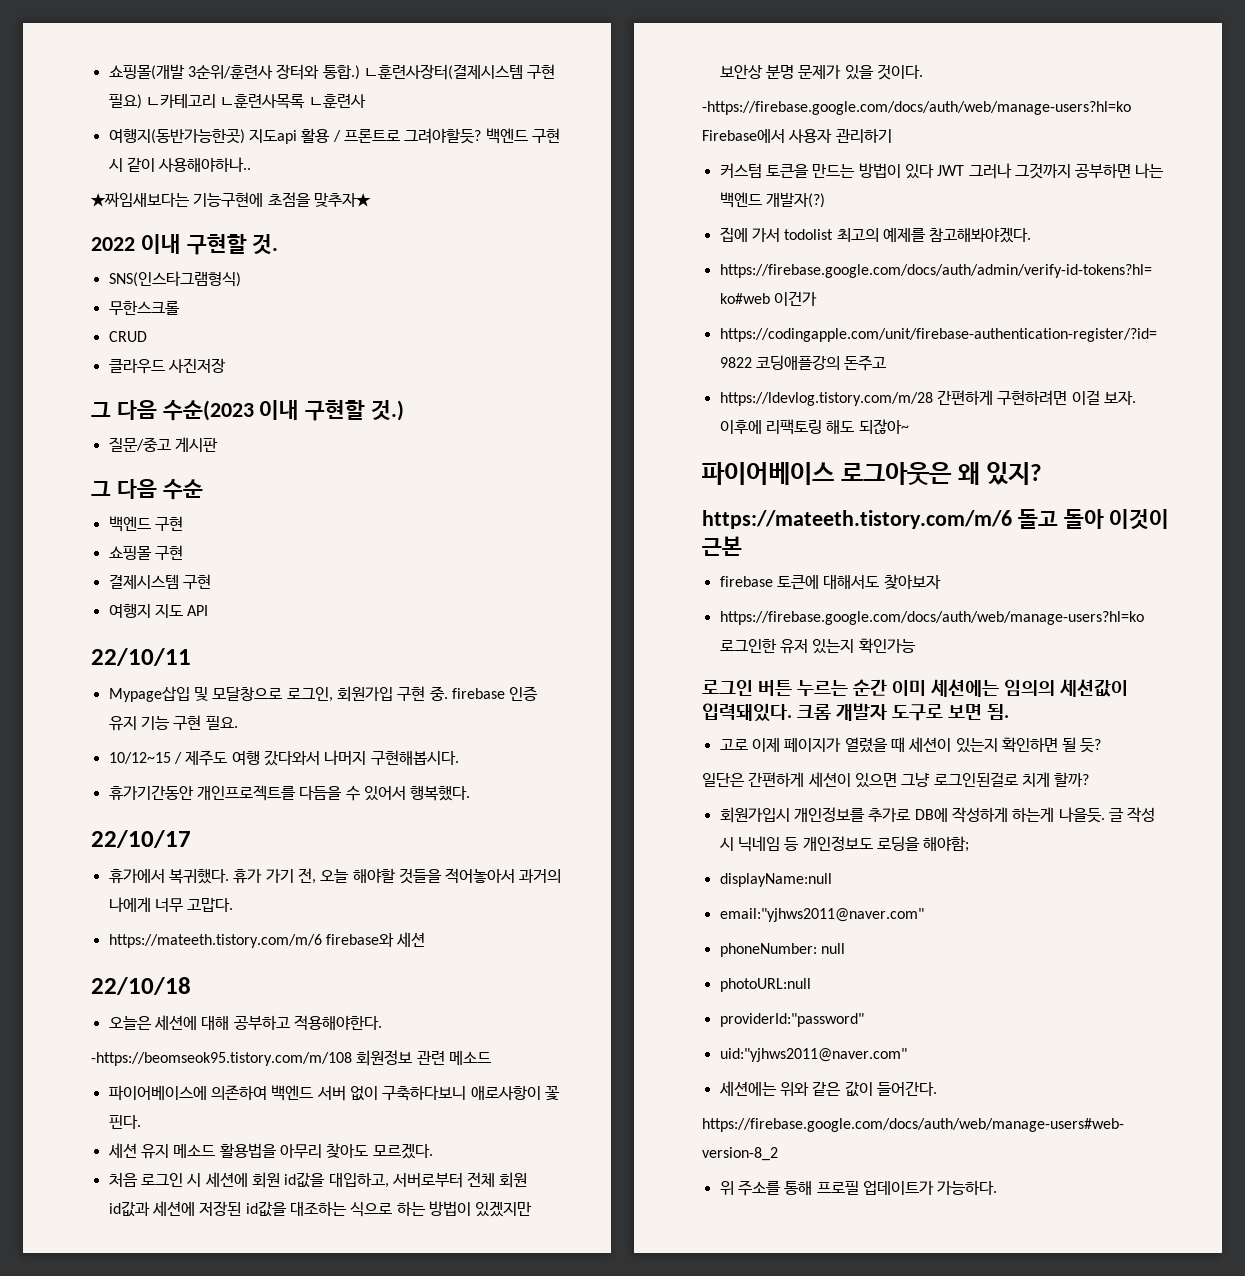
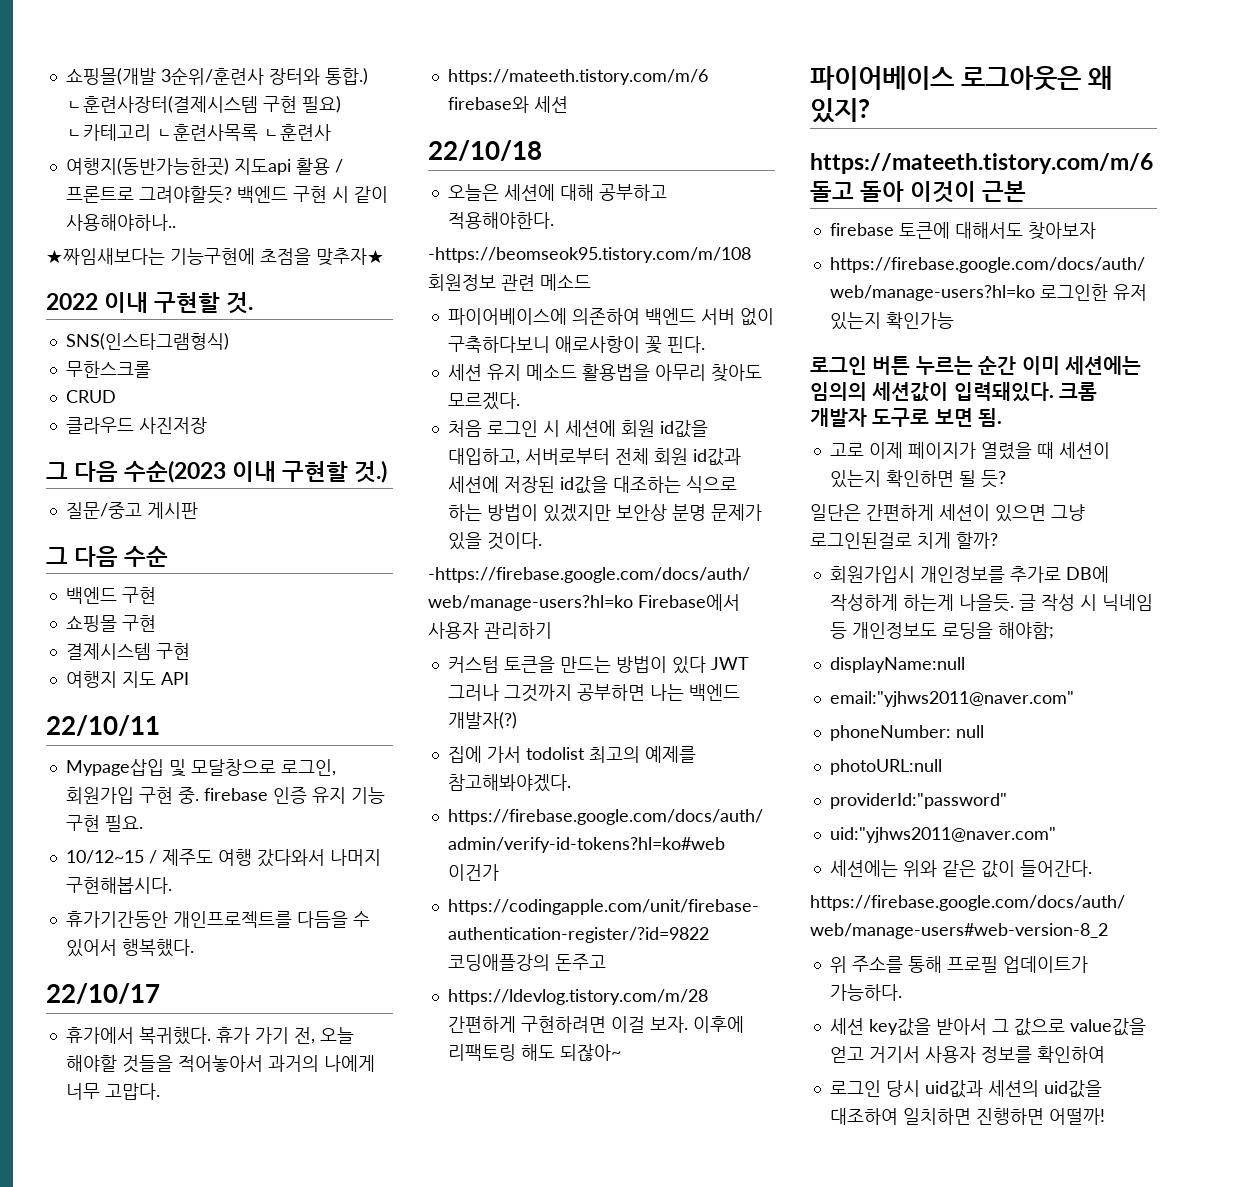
(998, 1187) none -> [829,1018,1146,1036] [829,1046,1105,1063] [829,1080,1102,1098] [829,1108,1105,1125] // 세션 key값을 받아서 그 값으로 value값을 얻고 거기서 사용자 정보를 확인하여 // 로그인 당시 uid값과 세션의 uid값을 대조하여 일치하면 진행하면 어떨까!

